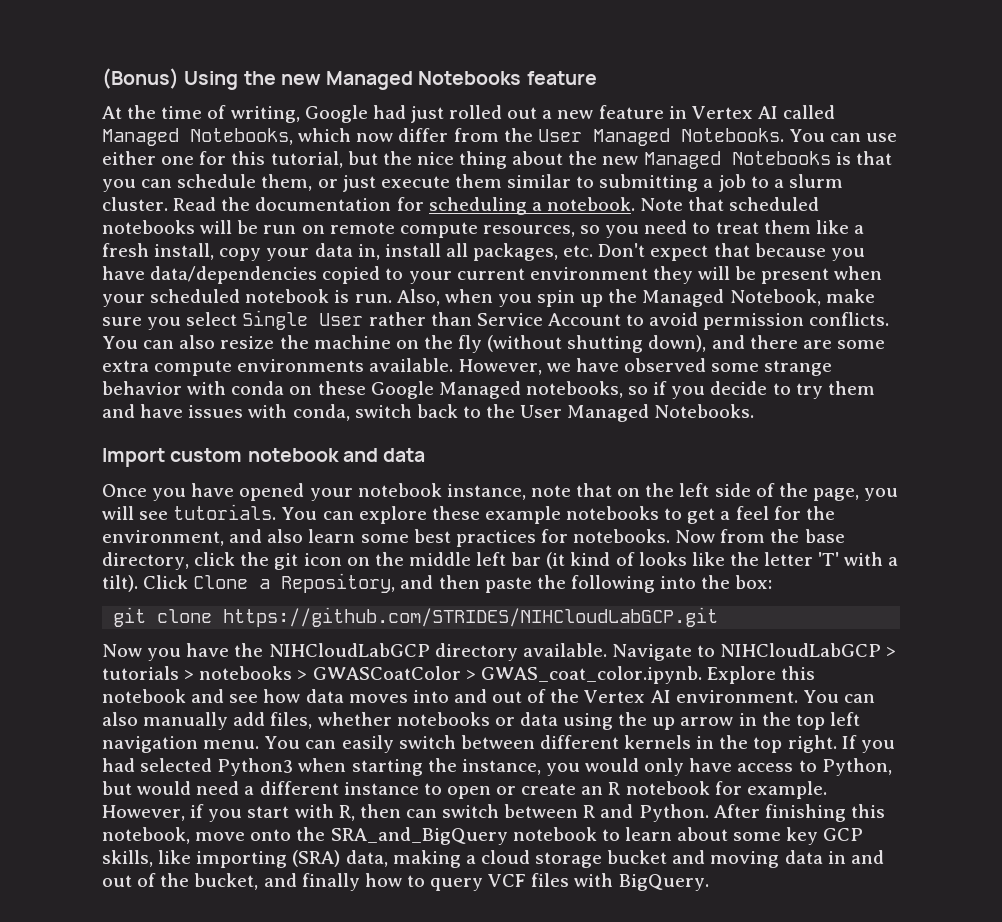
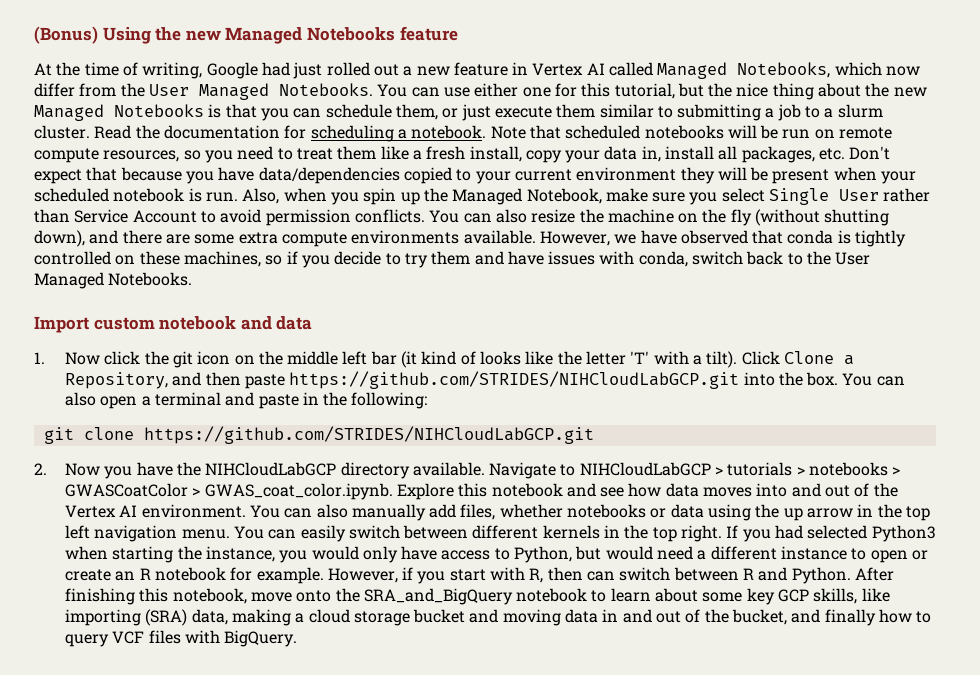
[711,360,833,376] [102,381,623,399] some strange behavior with conda on these Google Managed notebooks, -> [752,230,907,247] [34,251,261,267] that conda is tightly controlled on these machines,
[102,483,899,501] [102,504,835,524] [102,529,845,547] [102,552,189,570] Once you have opened your notebook instance, note that on the left side of the page, you will see tutorials. You can explore these example notebooks to get a feel for the environment, and also learn some best practices for notebooks. Now from the base directory, -> [34,352,100,365] 1. Now
[536,575,773,593] the following into the box: -> [289,371,905,389] [64,392,428,409] https://github.com/STRIDES/NIHCloudLabGCP.git into the box. You can also open a terminal and paste in the following:
(719, 617) none -> [34,463,47,475] 2.

